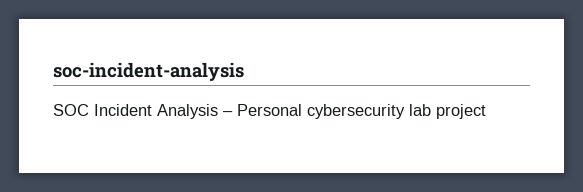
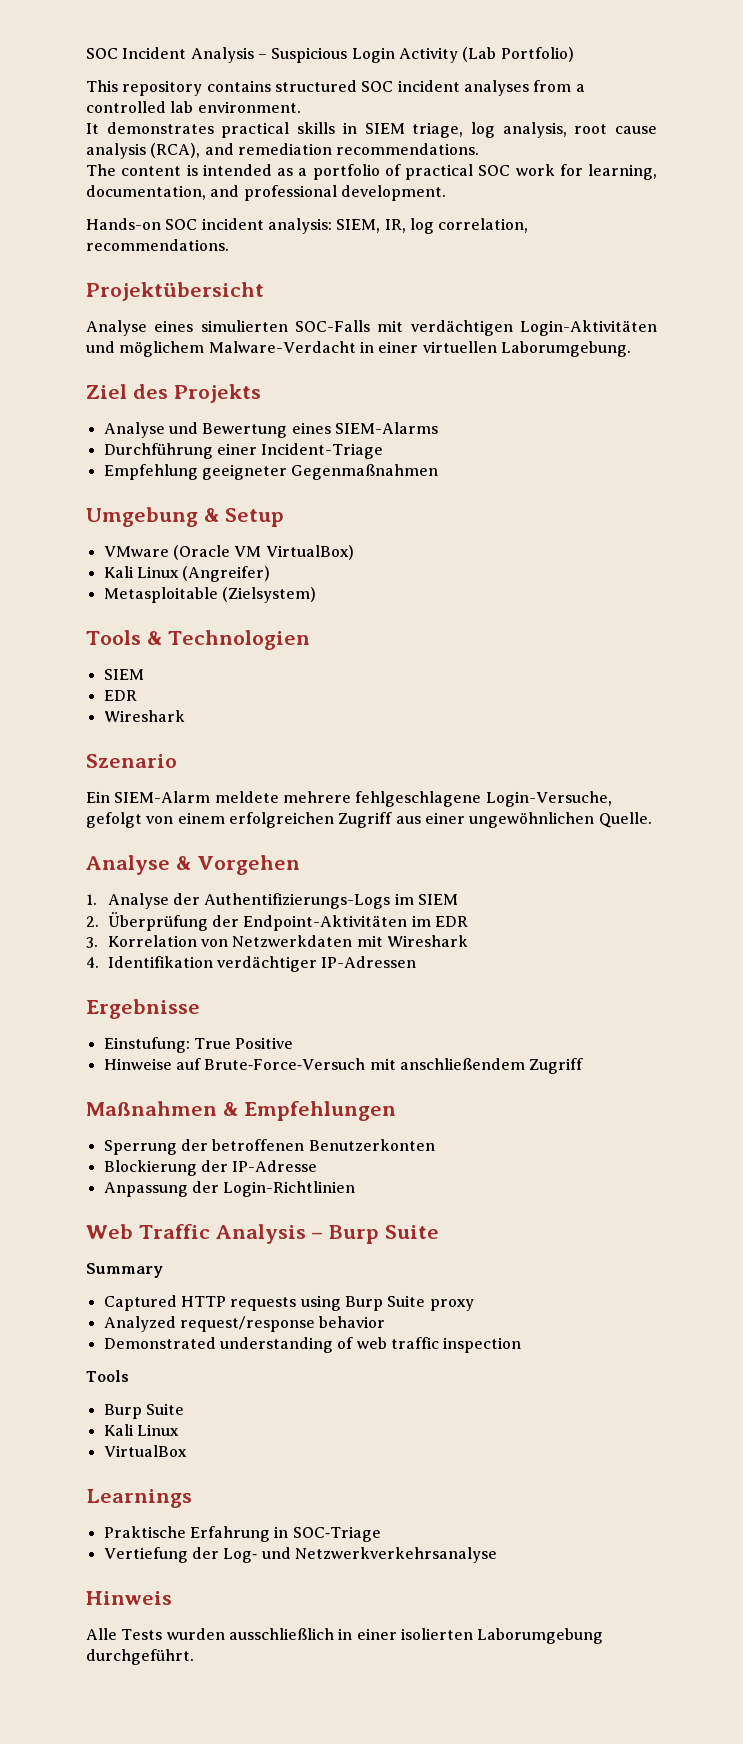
[53,62,244,81] soc-incident-analysis // -> (86, 53) none
[237,104,486,119] Personal cybersecurity lab project -> [271,47,574,63] [86,80,585,96] [86,101,301,113] [86,122,657,138] [86,143,480,159] [86,164,657,180] [86,185,446,201] [86,218,529,234] [86,239,229,251] [86,282,264,301] [86,320,657,336] [86,341,631,357] [86,384,261,403] [103,422,438,438] [103,443,384,459] [103,464,439,480] [86,507,284,527] [103,545,354,560] [103,566,271,582] [103,587,316,603] [86,630,310,650] [103,669,144,680] [103,690,137,701] [103,710,185,722] [86,754,177,768] [86,791,612,807] [86,812,652,828] [86,855,300,875] [86,893,459,909] [86,912,469,931] [86,935,469,948] [86,956,417,972] [86,999,200,1019] [103,1037,294,1053] [103,1058,584,1074] [86,1101,396,1121] [103,1139,435,1155] [103,1160,318,1176] [103,1181,356,1197] [86,1224,439,1244] [86,1263,163,1278] [103,1295,474,1311] [103,1316,386,1332] [103,1337,522,1353] [86,1370,129,1382] [103,1403,184,1419] [103,1424,179,1436] [103,1445,187,1457] [86,1489,192,1508] [103,1526,381,1542] [103,1547,497,1563] [86,1591,172,1605] [86,1628,604,1644] [86,1649,194,1665] Suspicious Login Activity (Lab Portfolio) // This repository contains structured SOC incident analyses from a controlled lab environment. // It demonstrates practical skills in SIEM triage, log analysis, root cause analysis (RCA), and remediation recommendations. // The content is intended as a portfolio of practical SOC work for learning, documentation, and professional development. // Hands-on SOC incident analysis: SIEM, IR, log correlation, recommendations. // Projektübersicht // Analyse eines simulierten SOC-Falls mit verdächtigen Login-Aktivitäten und möglichem Malware-Verdacht in einer virtuellen Laborumgebung. // Ziel des Projekts // Analyse und Bewertung eines SIEM-Alarms // Durchführung einer Incident-Triage // Empfehlung geeigneter Gegenmaßnahmen // Umgebung & Setup // VMware (Oracle VM VirtualBox) // Kali Linux (Angreifer) // Metasploitable (Zielsystem) // Tools & Technologien // SIEM // EDR // Wireshark // Szenario // Ein SIEM-Alarm meldete mehrere fehlgeschlagene Login-Versuche, gefolgt von einem erfolgreichen Zugriff aus einer ungewöhnlichen Quelle. // Analyse & Vorgehen // 1. Analyse der Authentifizierungs-Logs im SIEM // 2. Überprüfung der Endpoint-Aktivitäten im EDR // 3. Korrelation von Netzwerkdaten mit Wireshark // 4. Identifikation verdächtiger IP-Adressen // Ergebnisse // Einstufung: True Positive // Hinweise auf Brute‑Force‑Versuch mit anschließendem Zugriff // Maßnahmen & Empfehlungen // Sperrung der betroffenen Benutzerkonten // Blockierung der IP-Adresse // Anpassung der Login-Richtlinien // Web Traffic Analysis – Burp Suite // Summary // Captured HTTP requests using Burp Suite proxy // Analyzed request/response behavior // Demonstrated understanding of web traffic inspection // Tools // Burp Suite // Kali Linux // VirtualBox // Learnings // Praktische Erfahrung in SOC‑Triage // Vertiefung der Log‑ und Netzwerkverkehrsanalyse // Hinweis // Alle Tests wurden ausschließlich in einer isolierten Laborumgebung durchgeführt.

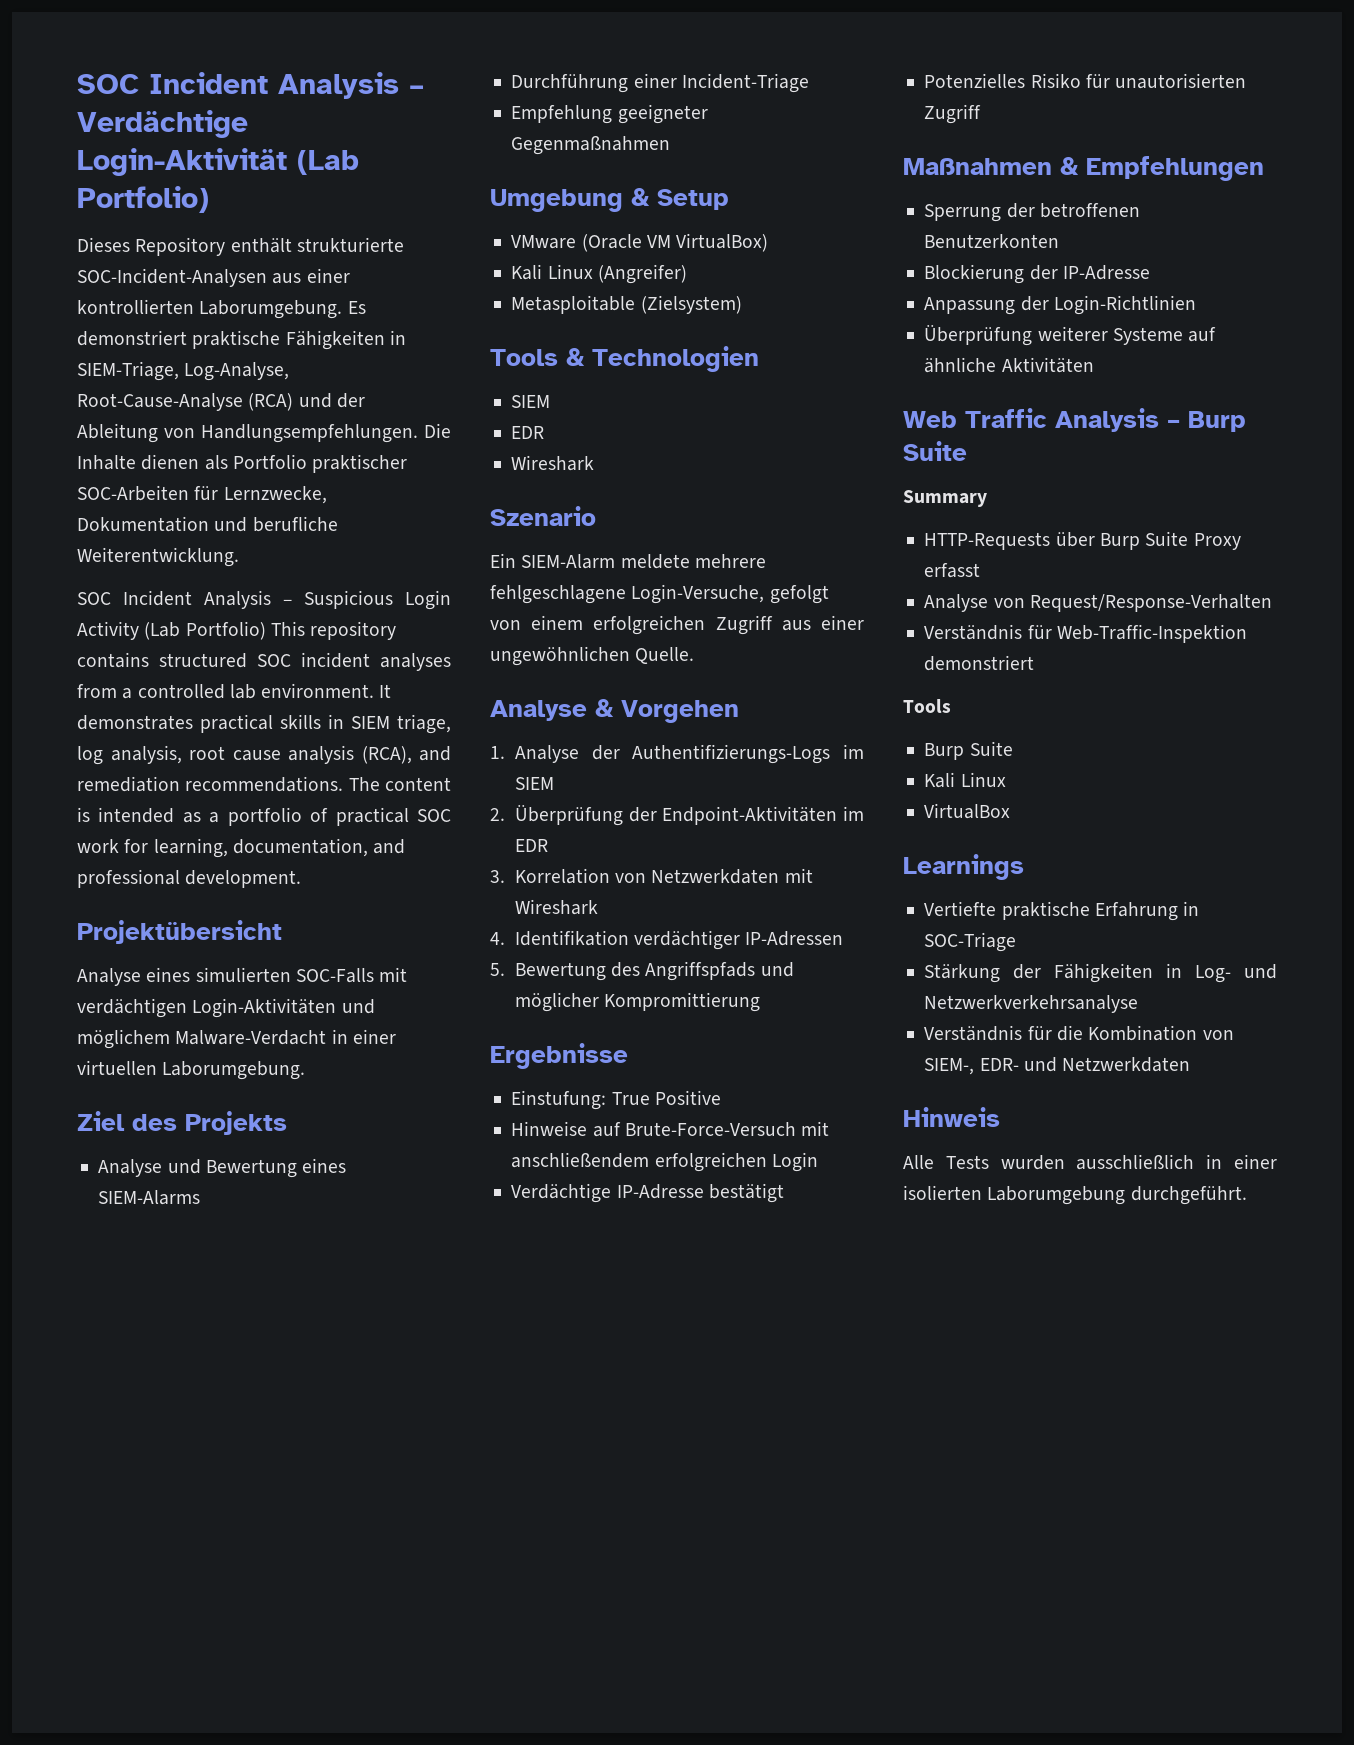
[86,47,267,63] SOC Incident Analysis – -> [77,72,424,99] [77,110,248,138] [77,148,359,176] [77,186,209,213] [77,237,404,256] [77,268,350,287] [77,299,366,319] [77,330,406,350] [77,361,290,381] [77,393,365,411] [77,423,451,443] [77,454,408,473] [77,485,327,504] [77,516,338,532] [77,547,239,567] [77,590,292,609] SOC Incident Analysis – Verdächtige Login-Aktivität (Lab Portfolio) // Dieses Repository enthält strukturierte SOC-Incident-Analysen aus einer kontrollierten Laborumgebung. Es demonstriert praktische Fähigkeiten in SIEM‑Triage, Log‑Analyse, Root‑Cause‑Analyse (RCA) und der Ableitung von Handlungsempfehlungen. Die Inhalte dienen als Portfolio praktischer SOC‑Arbeiten für Lernzwecke, Dokumentation und berufliche Weiterentwicklung. // SOC Incident Analysis –
(574, 54) // -> (266, 630) none
(301, 107) // -> (375, 690) none
(480, 149) // -> (344, 784) none
[86,218,529,234] [86,239,229,251] // Hands-on SOC incident analysis: SIEM, IR, log correlation, recommendations. -> (302, 879) none
(417, 962) none -> [490,961,794,981] [514,992,761,1012] // 5. Bewertung des Angriffspfads und möglicher Kompromittierung
(525, 1064) none -> [654,1152,818,1172] [511,1183,784,1203] [924,73,1247,89] erfolgreichen Login // Verdächtige IP‑Adresse bestätigt // Potenzielles Risiko für unautorisierten
(356, 1189) none -> [924,325,1217,346] [924,357,1094,373] // Überprüfung weiterer Systeme auf ähnliche Aktivitäten
[103,1295,474,1311] [103,1316,386,1332] [103,1337,522,1353] Captured HTTP requests using Burp Suite proxy // Analyzed request/response behavior // Demonstrated understanding of web traffic inspection -> [924,531,1241,550] [924,563,981,578] [924,594,1272,612] [924,624,1247,643] [924,655,1035,671] HTTP‑Requests über Burp Suite Proxy erfasst // Analyse von Request/Response‑Verhalten // Verständnis für Web‑Traffic‑Inspektion demonstriert
[103,1526,186,1538] Praktische -> [924,901,1090,920] Vertiefte praktische
[103,1547,219,1563] Vertiefung der -> [924,963,1183,983] Stärkung der Fähigkeiten in
(497, 1555) none -> [924,1025,1234,1041] [924,1057,1191,1075] // Verständnis für die Kombination von SIEM‑, EDR‑ und Netzwerkdaten

